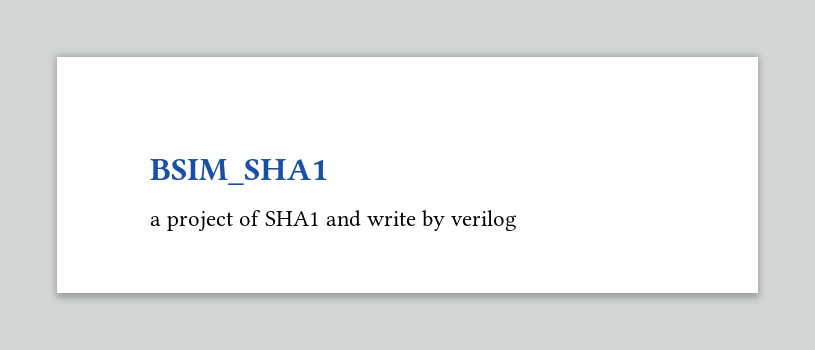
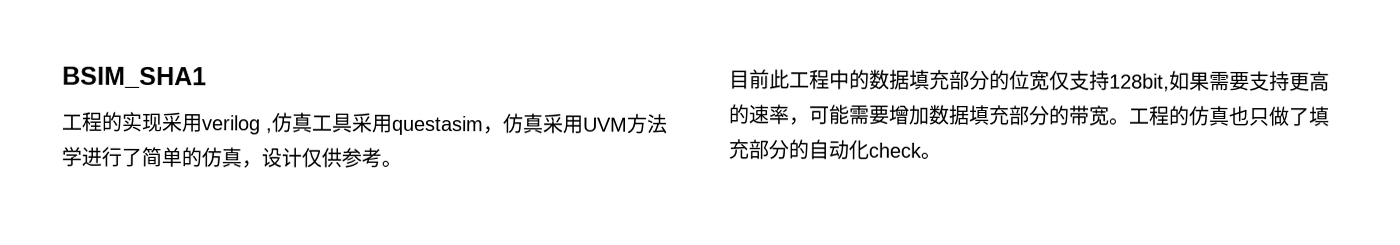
[150,210,518,232] a project of SHA1 and write by verilog -> [61,111,668,136] [61,146,402,169] [729,69,1330,92] [728,104,1330,127] [728,139,941,160] 工程的实现采用verilog ,仿真工具采用questasim，仿真采用UVM方法学进行了简单的仿真，设计仅供参考。 // 目前此工程中的数据填充部分的位宽仅支持128bit,如果需要支持更高的速率，可能需要增加数据填充部分的带宽。工程的仿真也只做了填充部分的自动化check。

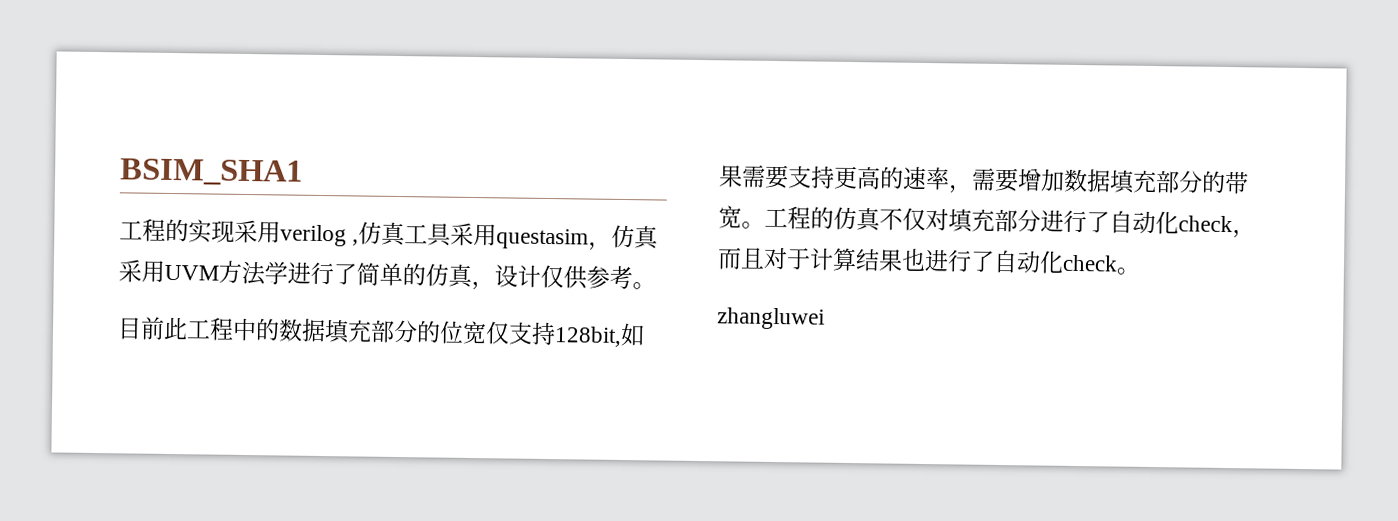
[808,104,850,125] 可能 -> (973, 189) none
[1228,105,1330,127] [728,139,809,160] 也只做了填充部分的 -> [879,207,1256,239] [717,246,995,273] 不仅对填充部分进行了自动化check，而且对于计算结果也进行了
(941, 155) none -> [717,307,825,330] // zhangluwei

